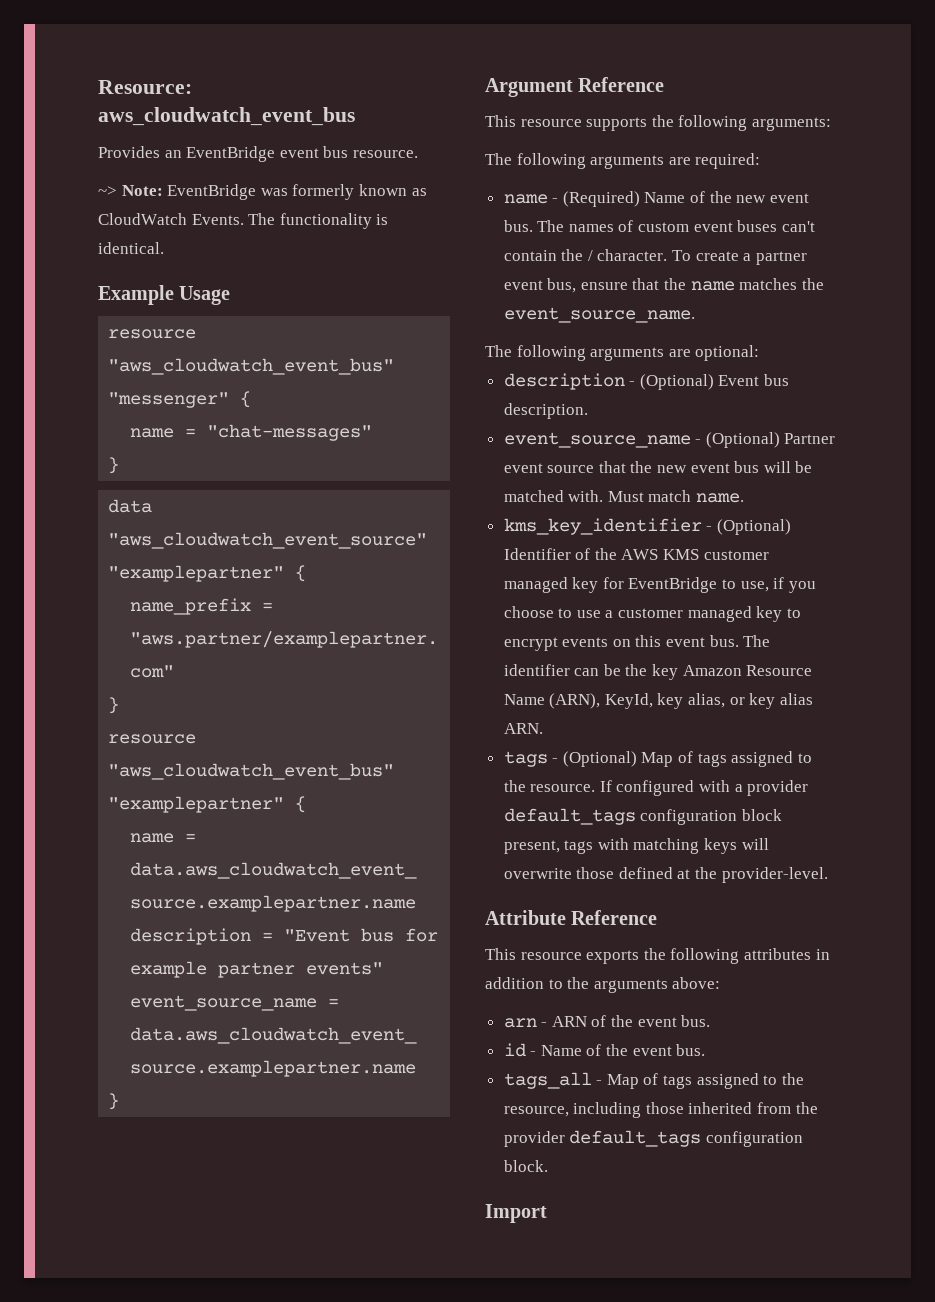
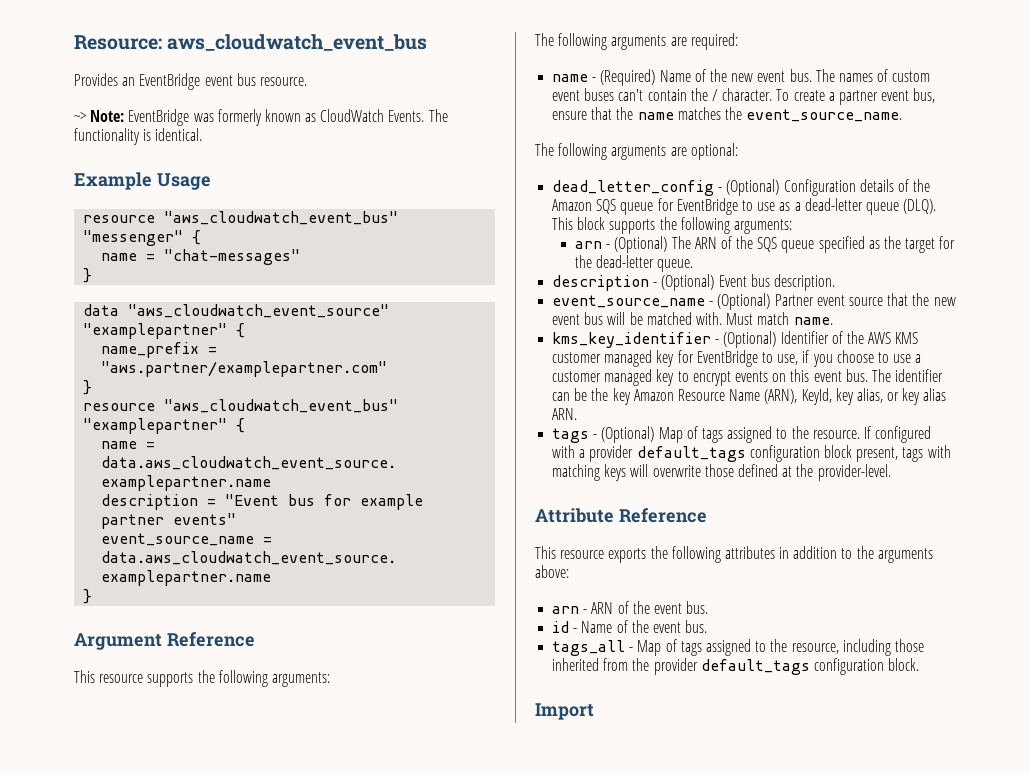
(760, 353) none -> [552,179,931,196] [552,198,937,215] [552,217,792,234] [574,236,956,253] [574,255,694,272] // dead_letter_config - (Optional) Configuration details of the Amazon SQS queue for EventBridge to use as a dead-letter queue (DLQ). This block supports the following arguments: // arn - (Optional) The ARN of the SQS queue specified as the target for the dead-letter queue.

